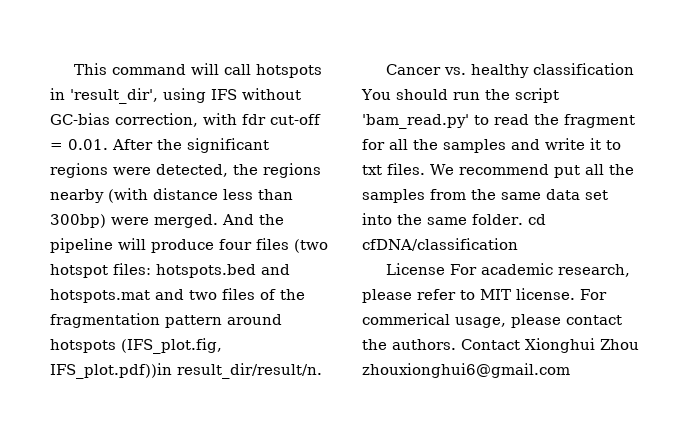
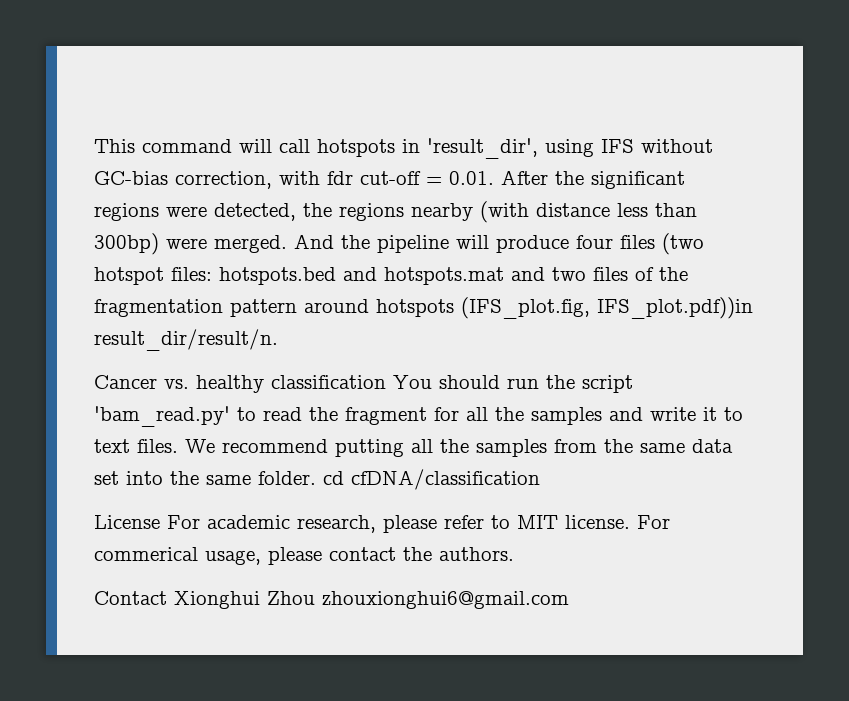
[362,165,382,175] txt -> [94,439,130,453] text
[553,165,580,178] put -> [335,439,404,457] putting
(456, 344) none -> (514, 554) //

